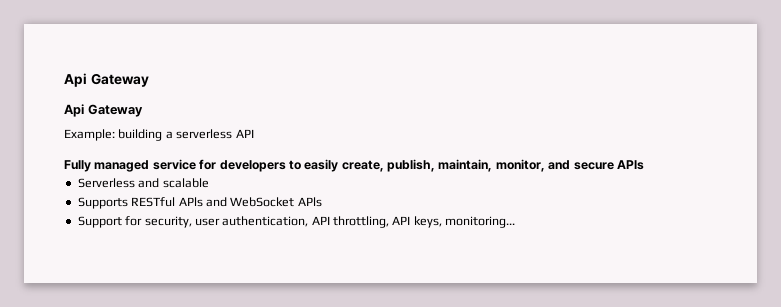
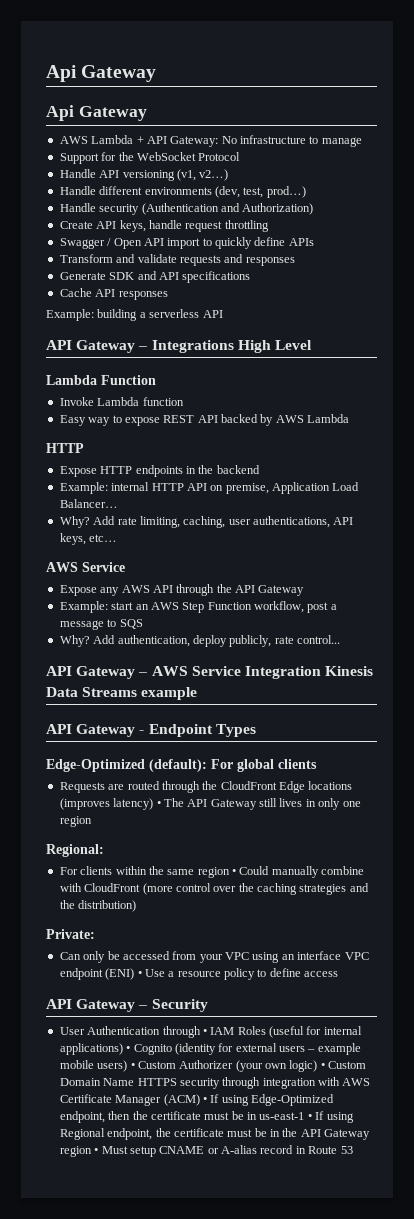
(143, 110) none -> [59,135,362,147] [59,152,241,164] [59,169,229,181] [59,186,306,198] [59,203,314,215] [59,220,269,232] [59,237,314,249] [59,254,295,266] [59,271,251,283] [59,288,168,300] // AWS Lambda + API Gateway: No infrastructure to manage // Support for the WebSocket Protocol // Handle API versioning (v1, v2…) // Handle different environments (dev, test, prod…) // Handle security (Authentication and Authorization) // Create API keys, handle request throttling // Swagger / Open API import to quickly define APIs // Transform and validate requests and responses // Generate SDK and API specifications // Cache API responses
[64,159,644,172] [77,178,209,188] [77,197,322,209] [77,216,516,228] Fully managed service for developers to easily create, publish, maintain, monitor, and secure APls // Serverless and scalable // Supports RESTful APls and WebSocket APls // Support for security, user authentication, API throttling, API keys, monitoring... -> [46,340,312,353] [46,375,156,385] [59,397,184,406] [59,414,350,426] [46,443,84,453] [59,465,260,477] [59,482,360,494] [59,499,118,508] [59,516,354,528] [59,533,118,545] [46,562,125,572] [59,584,305,596] [59,601,337,613] [59,619,143,630] [59,635,340,647] [46,666,374,679] [46,687,198,700] [46,724,256,737] [46,759,317,772] [59,781,353,793] [59,798,361,810] [59,816,92,827] [46,844,104,857] [59,866,365,878] [59,883,369,895] [59,900,137,912] [46,929,95,939] [59,951,369,963] [59,968,339,980] [46,999,208,1012] [59,1026,362,1038] [59,1043,361,1055] [59,1060,367,1072] [59,1077,371,1089] [59,1094,334,1106] [59,1111,354,1123] [59,1128,371,1140] [59,1145,353,1157] API Gateway – Integrations High Level // Lambda Function // Invoke Lambda function // Easy way to expose REST API backed by AWS Lambda // HTTP // Expose HTTP endpoints in the backend // Example: internal HTTP API on premise, Application Load Balancer… // Why? Add rate limiting, caching, user authentications, API keys, etc… // AWS Service // Expose any AWS API through the API Gateway // Example: start an AWS Step Function workflow, post a message to SQS // Why? Add authentication, deploy publicly, rate control... // API Gateway – AWS Service Integration Kinesis Data Streams example // API Gateway - Endpoint Types // Edge-Optimized (default): For global clients // Requests are routed through the CloudFront Edge locations (improves latency) • The API Gateway still lives in only one region // Regional: // For clients within the same region • Could manually combine with CloudFront (more control over the caching strategies and the distribution) // Private: // Can only be accessed from your VPC using an interface VPC endpoint (ENI) • Use a resource policy to define access // API Gateway – Security // User Authentication through • IAM Roles (useful for internal applications) • Cognito (identity for external users – example mobile users) • Custom Authorizer (your own logic) • Custom Domain Name HTTPS security through integration with AWS Certificate Manager (ACM) • If using Edge-Optimized endpoint, then the certificate must be in us-east-1 • If using Regional endpoint, the certificate must be in the API Gateway region • Must setup CNAME or A-alias record in Route 53

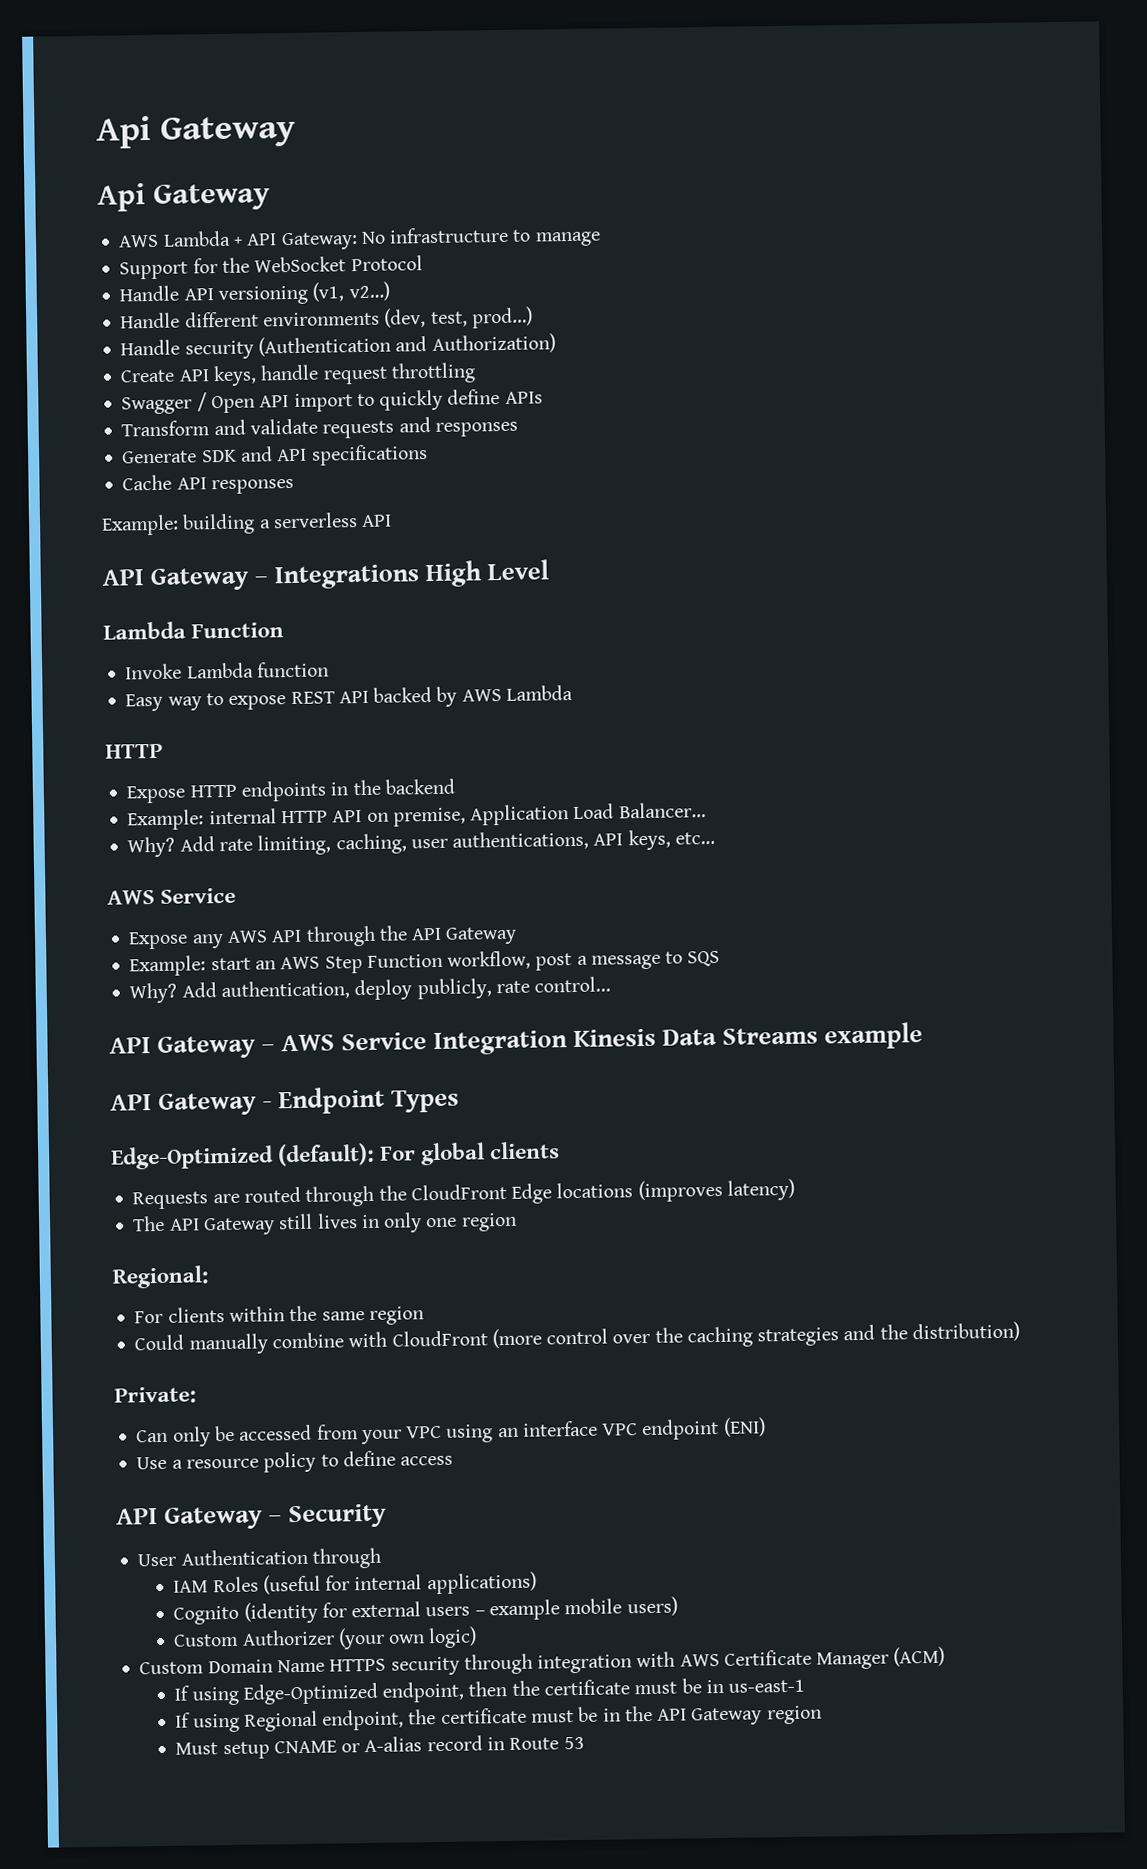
[156,801,161,807] • -> (795, 1189) //
[232,869,236,875] • -> (424, 1315) //
[137,971,142,977] • -> (766, 1427) //
[202,1029,207,1035] • -> (382, 1558) //
[126,1046,131,1052] • -> (537, 1583) //
[130,1063,135,1069] • -> (678, 1606) //
[320,1063,325,1069] • -> (478, 1637) //
[202,1097,207,1103] • -> (946, 1656) //
[307,1114,312,1120] • -> (806, 1686) //
[94,1148,99,1154] • -> (822, 1715) //

